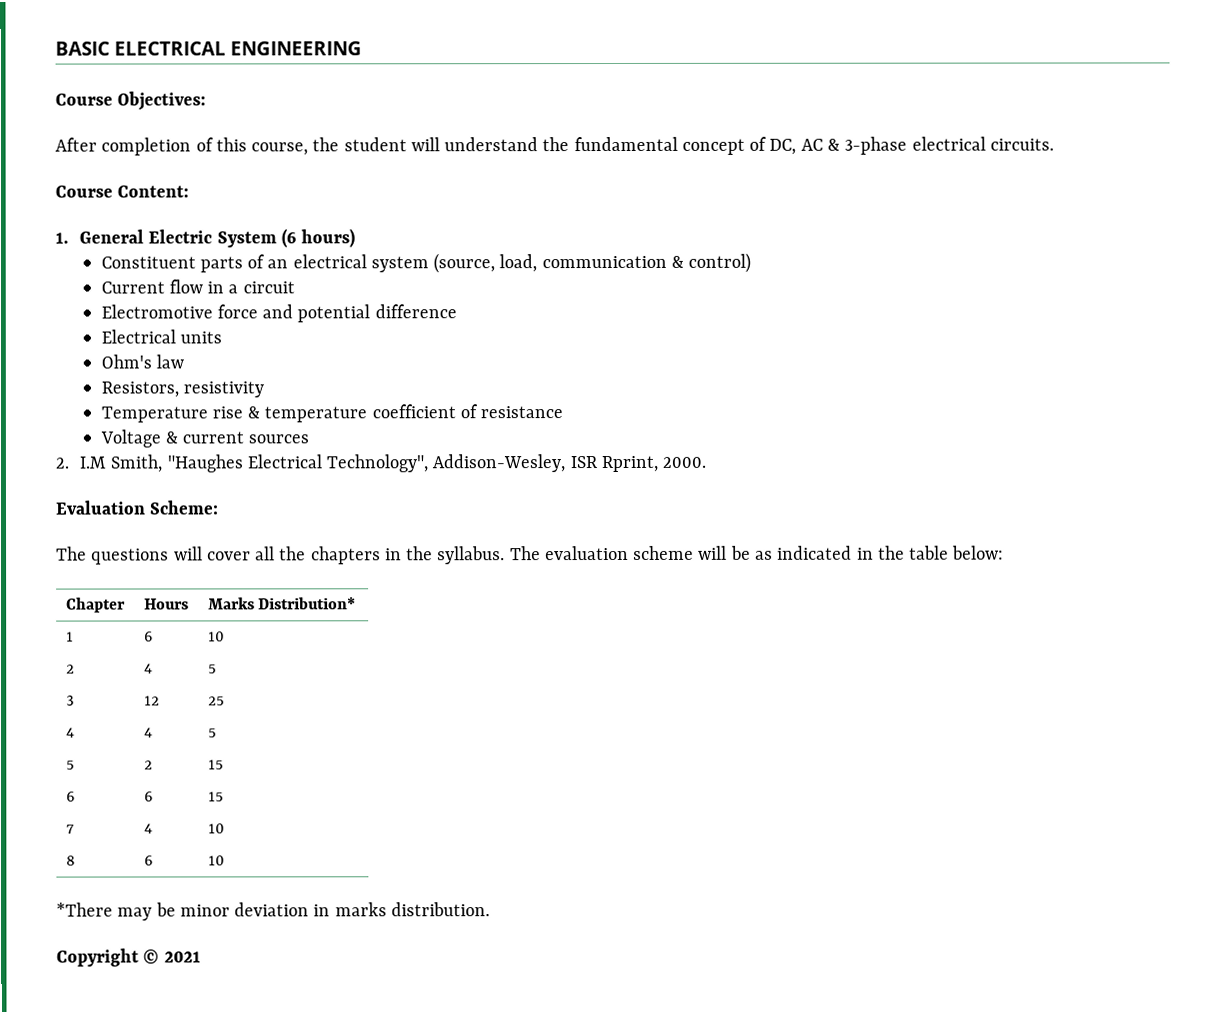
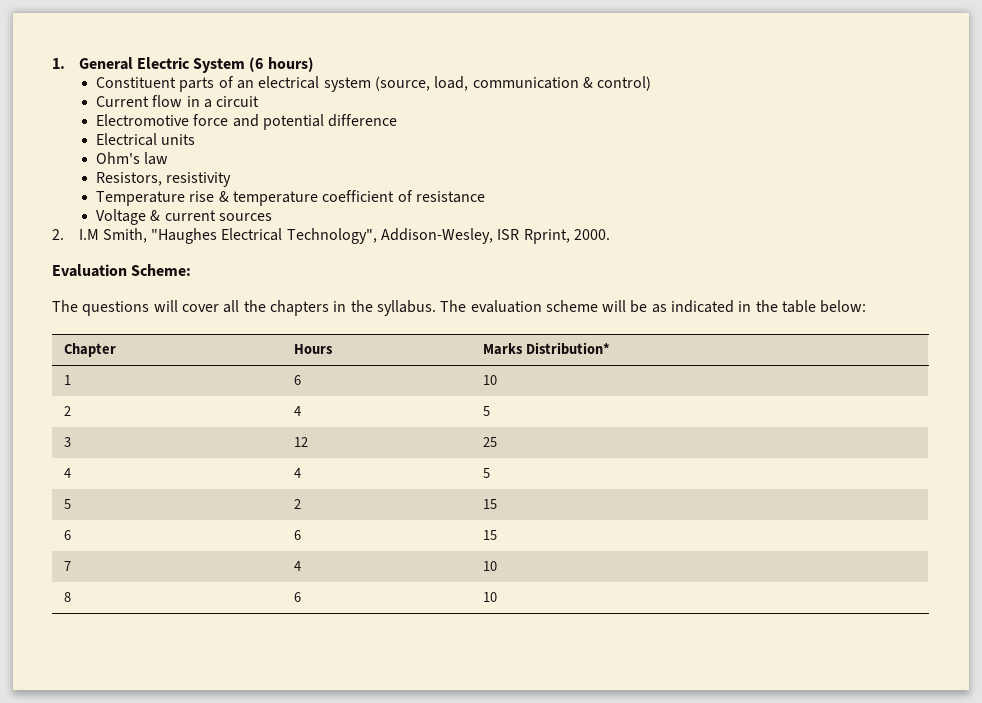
[55,41,362,56] [55,91,207,111] [55,136,1054,156] [55,185,190,198] BASIC ELECTRICAL ENGINEERING // Course Objectives: // After completion of this course, the student will understand the fundamental concept of DC, AC & 3-phase electrical circuits. // Course Content: // -> (52, 63) none
[56,902,490,921] [56,948,201,967] // *There may be minor deviation in marks distribution. // Copyright © 2021 -> (498, 597) none

